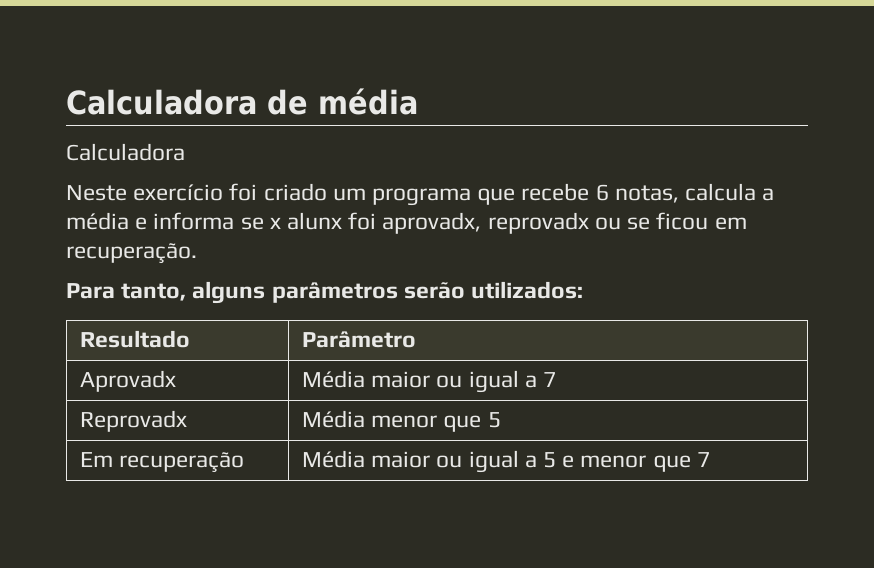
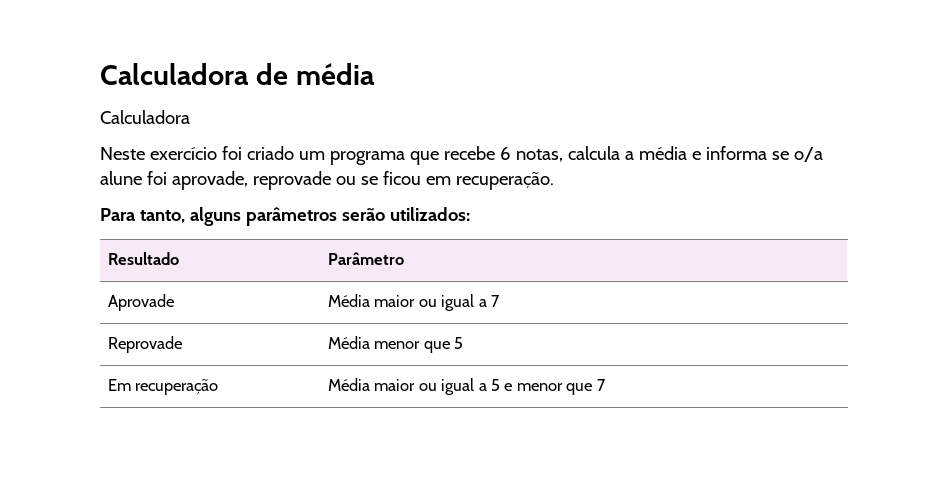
[269,212,589,234] x alunx foi aprovadx, reprovadx -> [793,147,823,162] [100,171,331,190] o/a alune foi aprovade, reprovade
[79,370,176,392] Aprovadx -> [107,294,174,311] Aprovade
[79,410,187,432] Reprovadx -> [107,336,182,353] Reprovade

